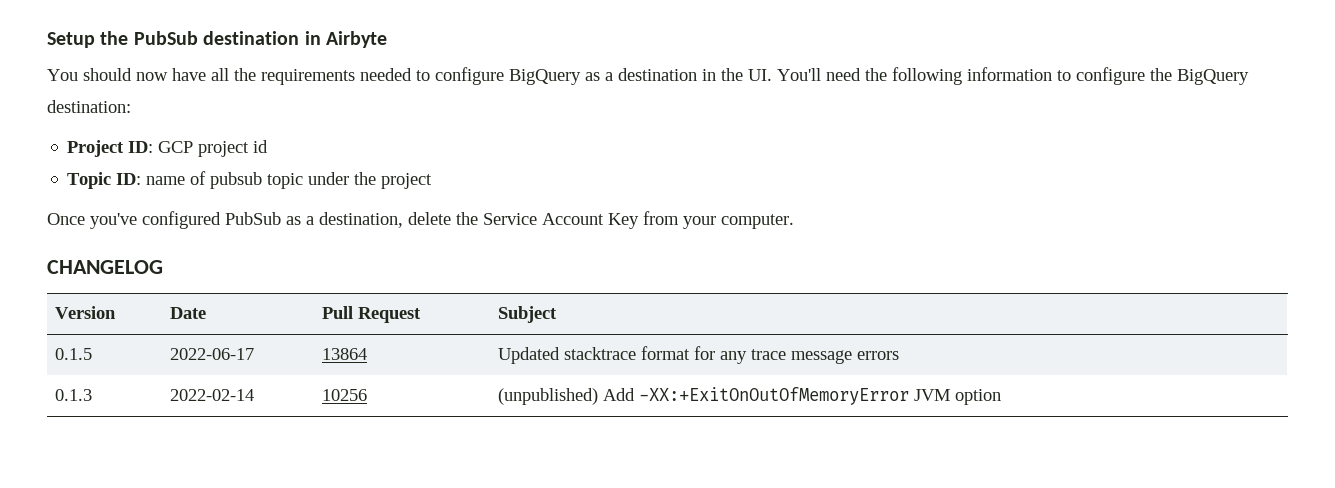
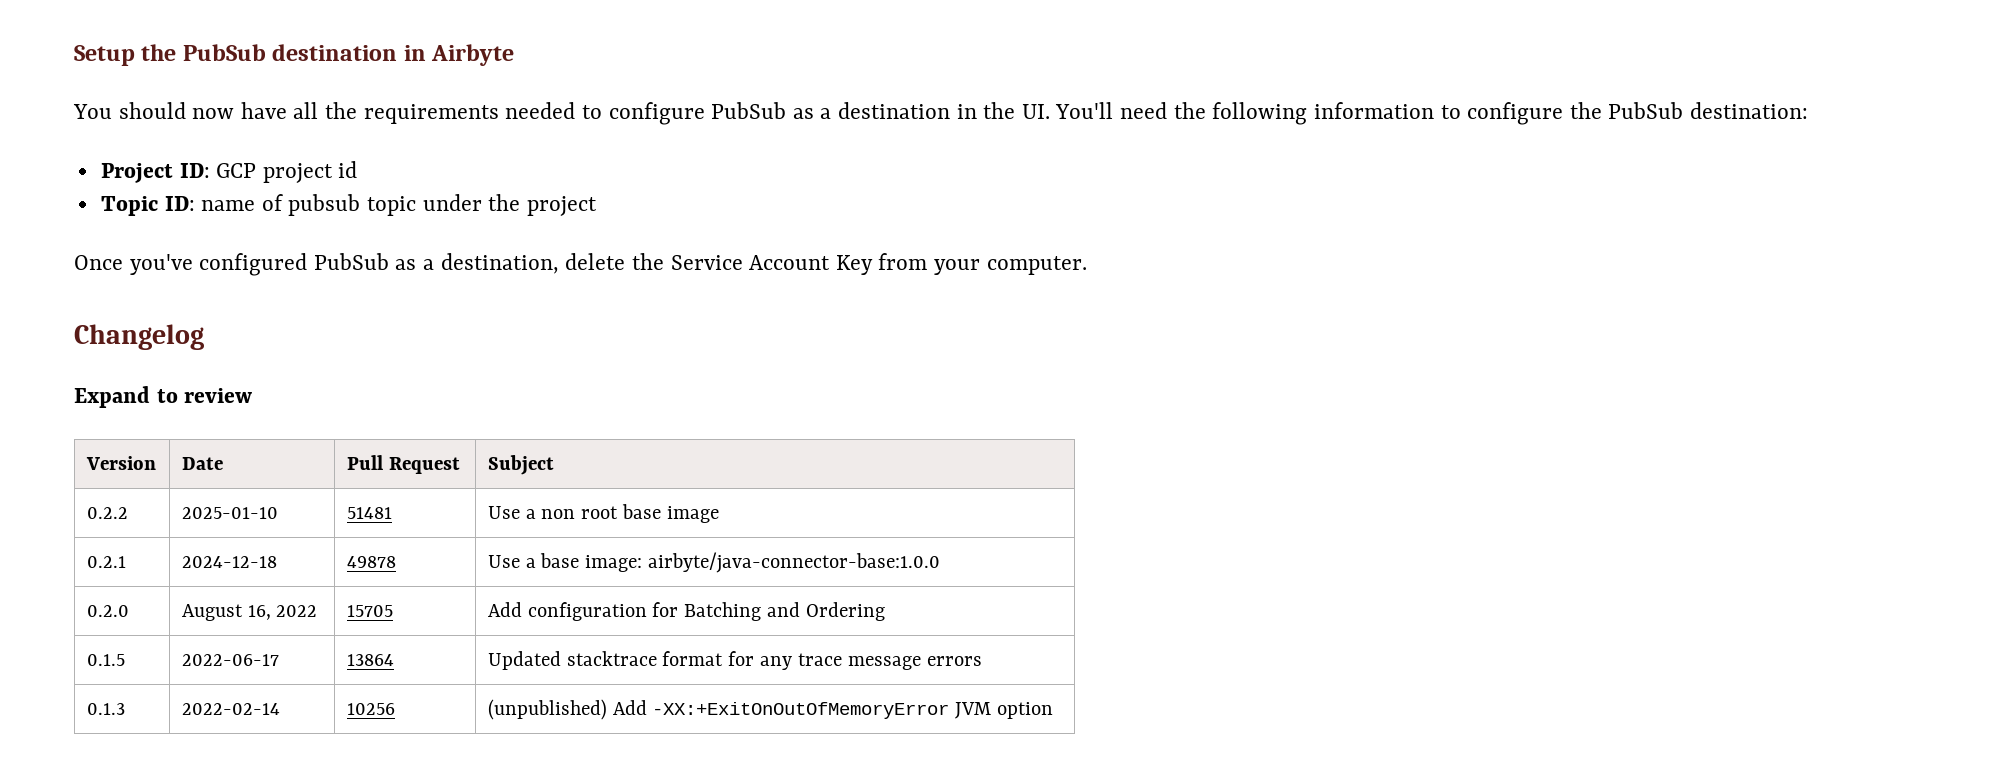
[509,69,581,85] BigQuery -> [711,102,787,119] PubSub
[1177,69,1249,85] BigQuery -> [1608,102,1684,119] PubSub
[47,260,163,274] CHANGELOG -> [74,324,204,350] [74,386,253,408] Changelog // Expand to review
(557, 314) none -> [86,507,128,519] [181,507,278,519] [346,507,392,519] [487,504,720,523] [86,556,126,568] [181,556,277,568] [346,556,396,568] [487,552,941,573] [86,605,129,617] [181,604,318,621] [346,605,393,617] [487,602,886,621] // 0.2.2 | 2025-01-10 | 51481 | Use a non root base image // 0.2.1 | 2024-12-18 | 49878 | Use a base image: airbyte/java-connector-base:1.0.0 // 0.2.0 | August 16, 2022 | 15705 | Add configuration for Batching and Ordering

